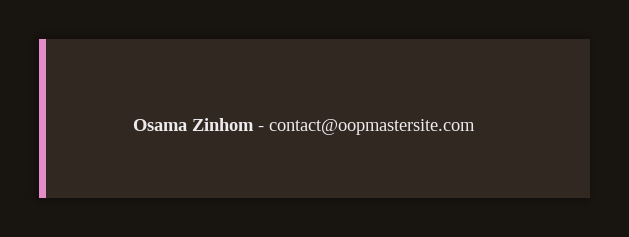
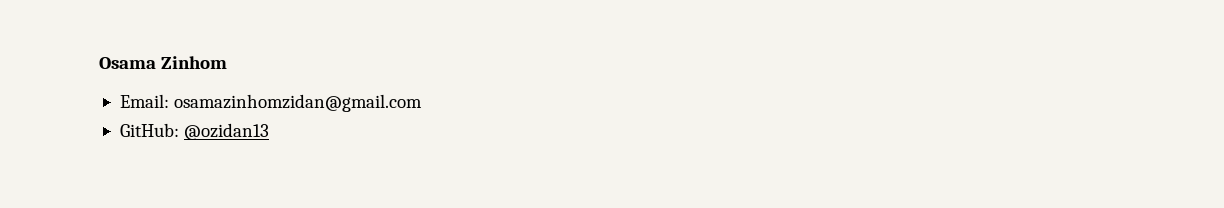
[258,119,475,135] - contact@oopmastersite.com -> [119,94,423,112] [119,123,270,140] // Email: osamazinhomzidan@gmail.com // GitHub: @ozidan13

